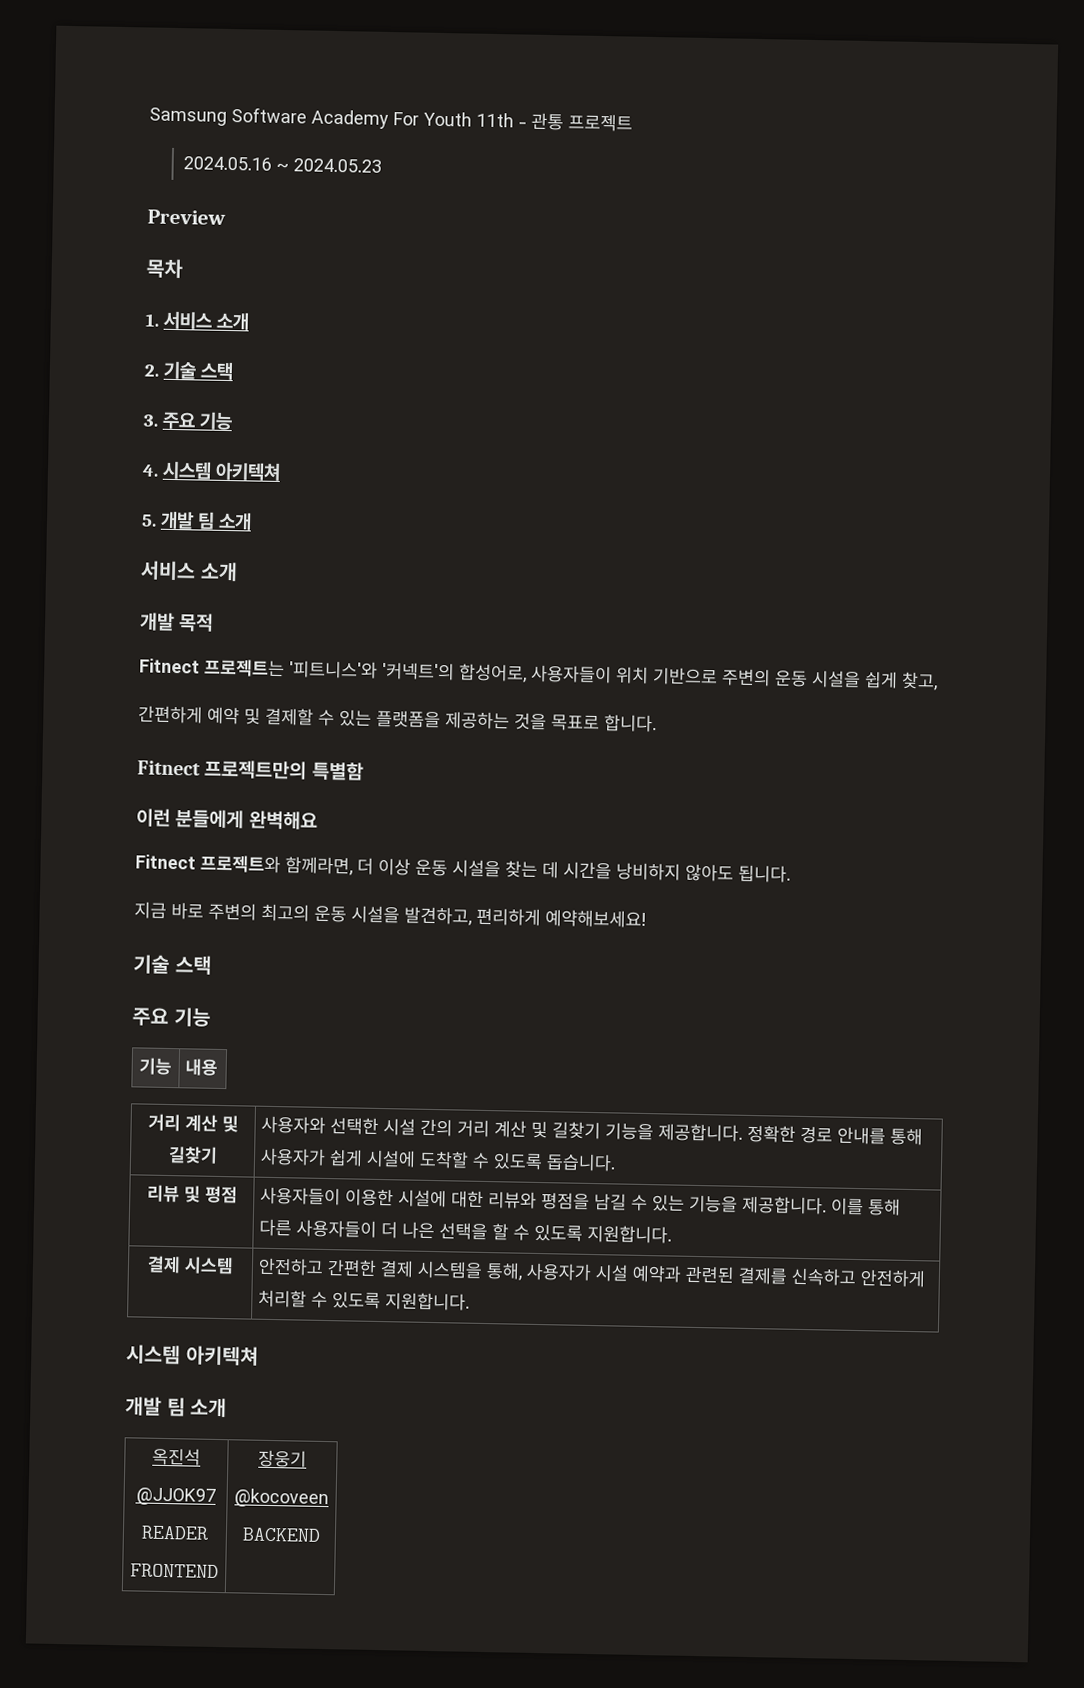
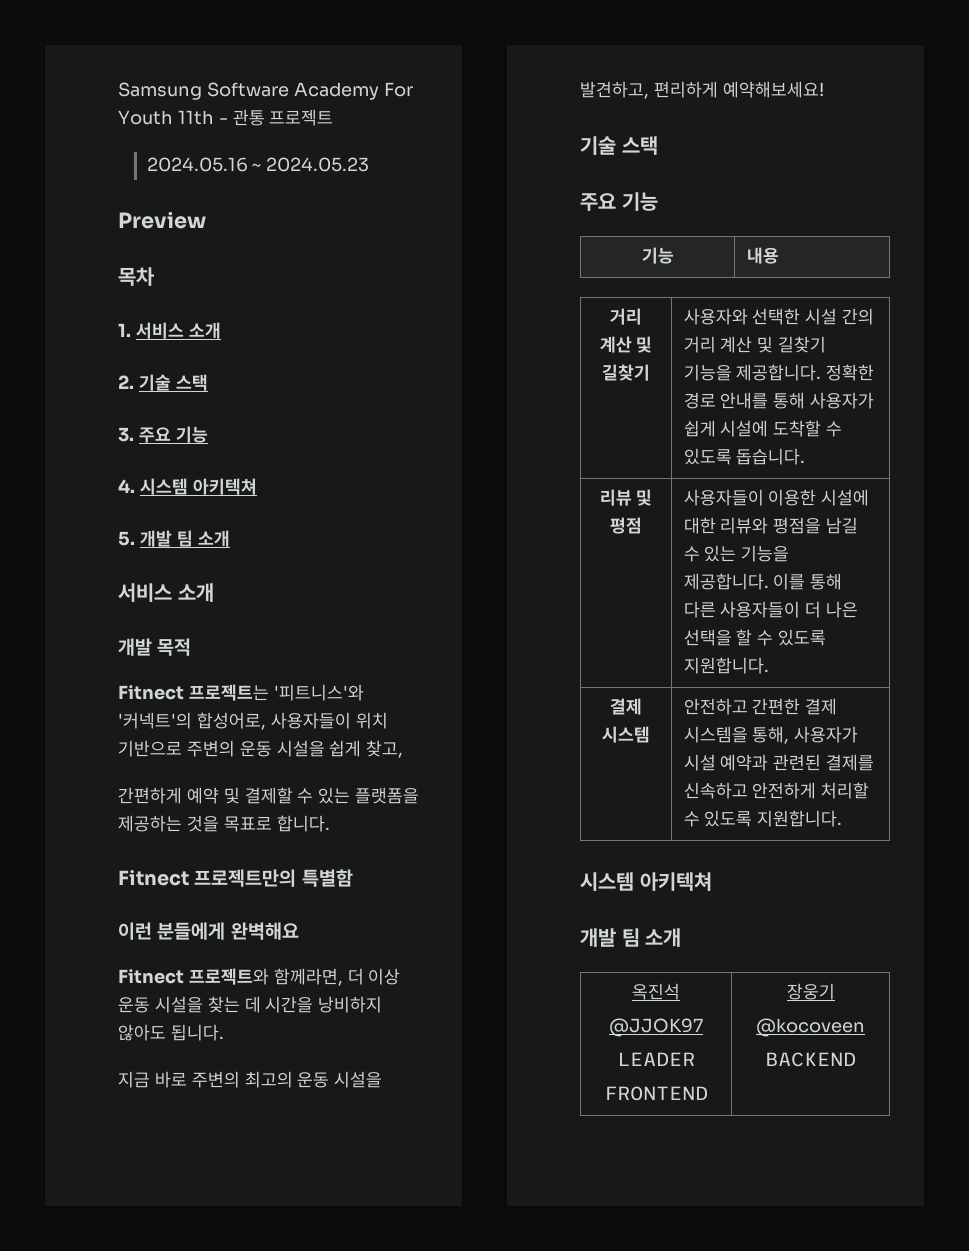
[141,1525,209,1540] READER -> [617,1052,695,1066] LEADER

